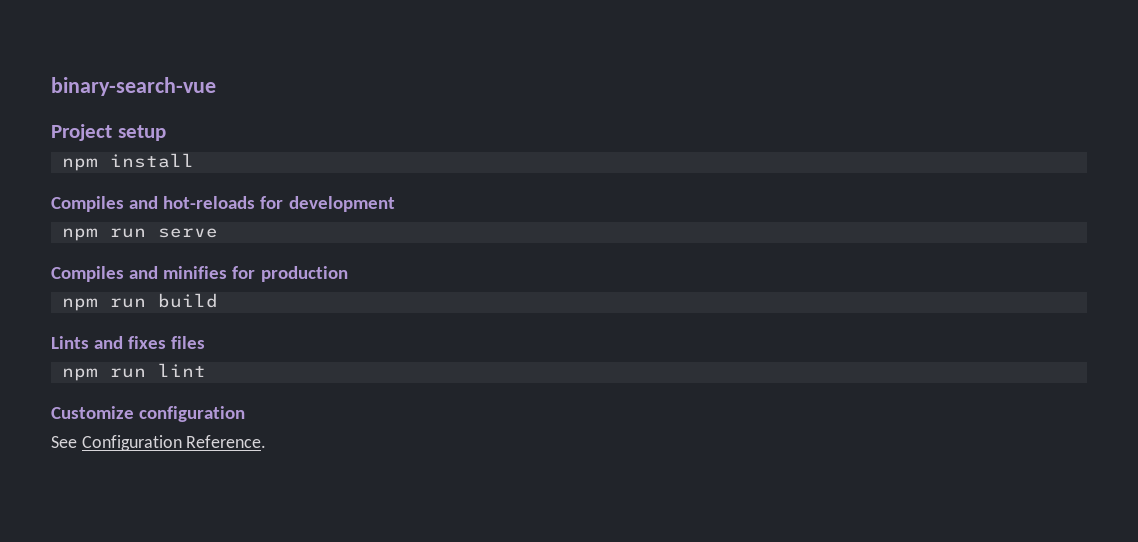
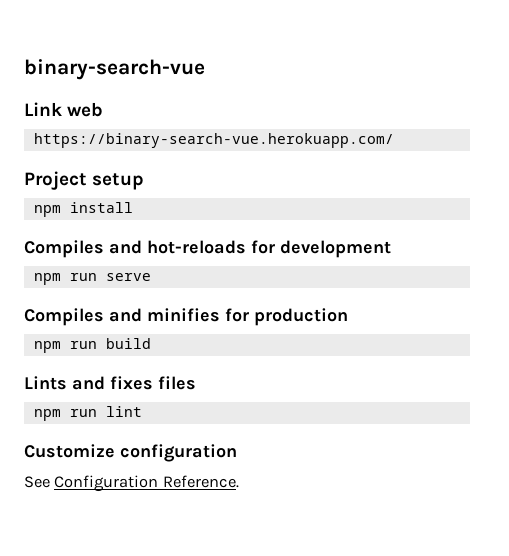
(216, 86) none -> [24,102,104,117] [33,133,394,148] // Link web // https://binary-search-vue.herokuapp.com/

